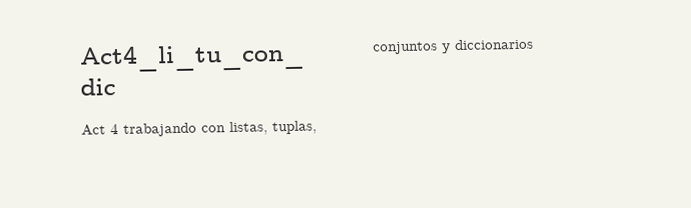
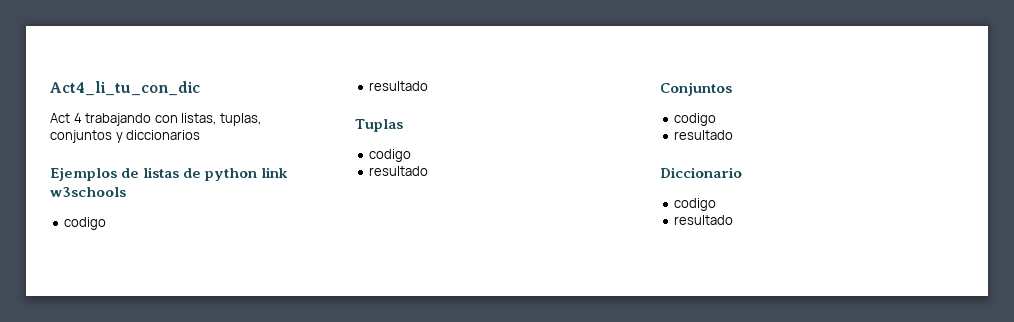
(534, 44) none -> [50,167,289,181] [50,187,126,197] [64,217,107,230] [369,81,429,91] [355,119,403,132] [369,149,412,162] [369,166,429,176] [660,82,732,96] [674,113,717,126] [674,130,734,140] [660,167,742,178] [674,198,717,211] [674,215,734,225] // Ejemplos de listas de python link w3schools // codigo // resultado // Tuplas // codigo // resultado // Conjuntos // codigo // resultado // Diccionario // codigo // resultado

